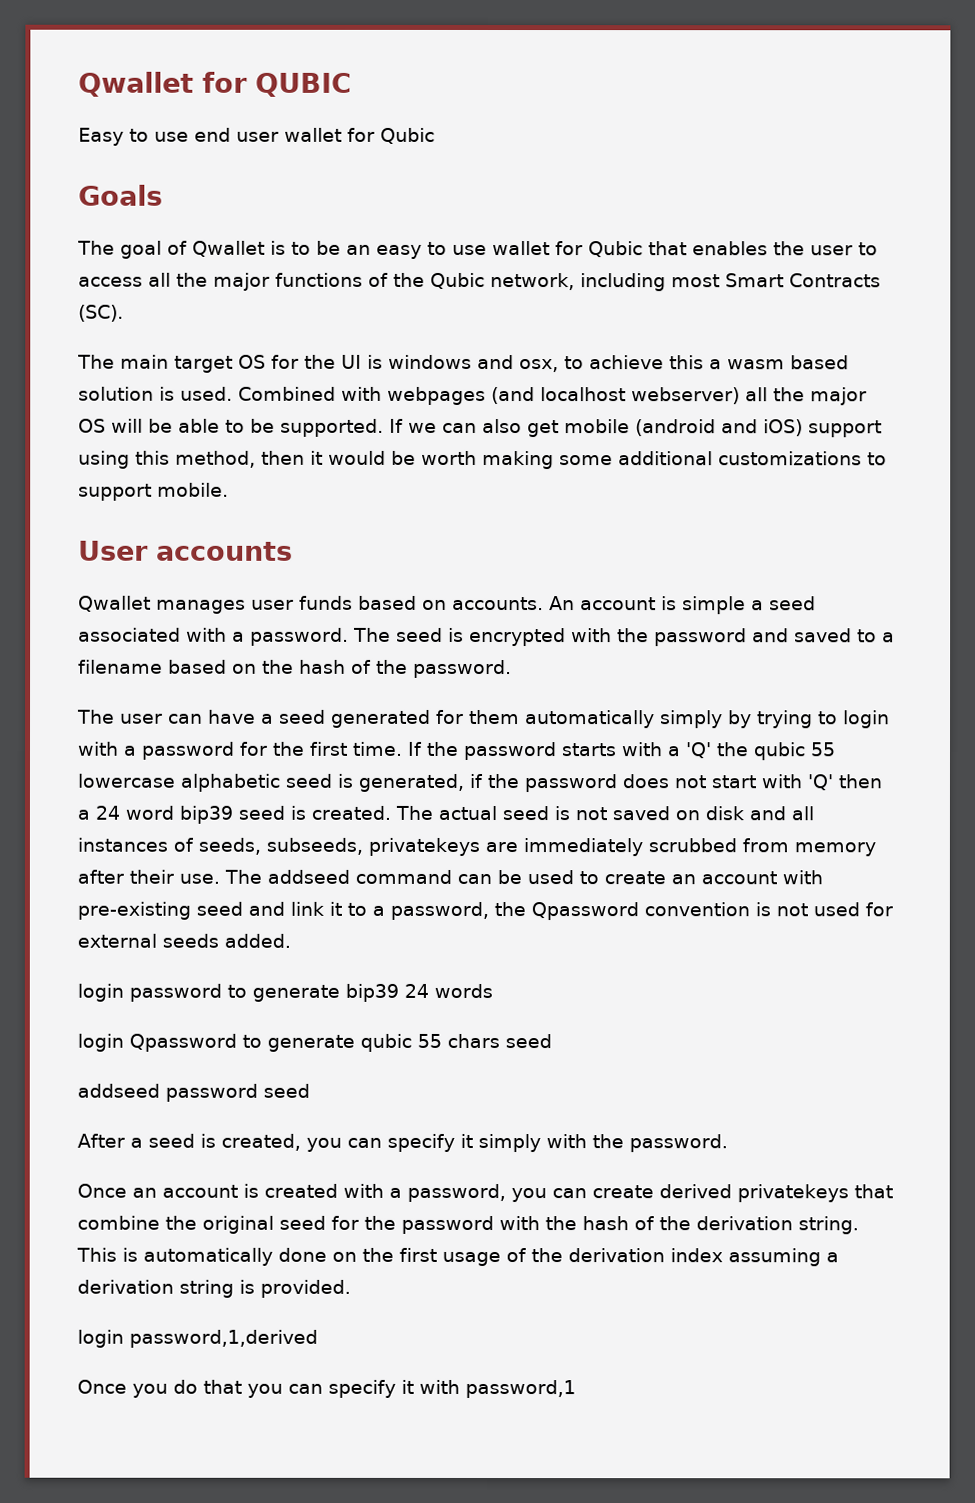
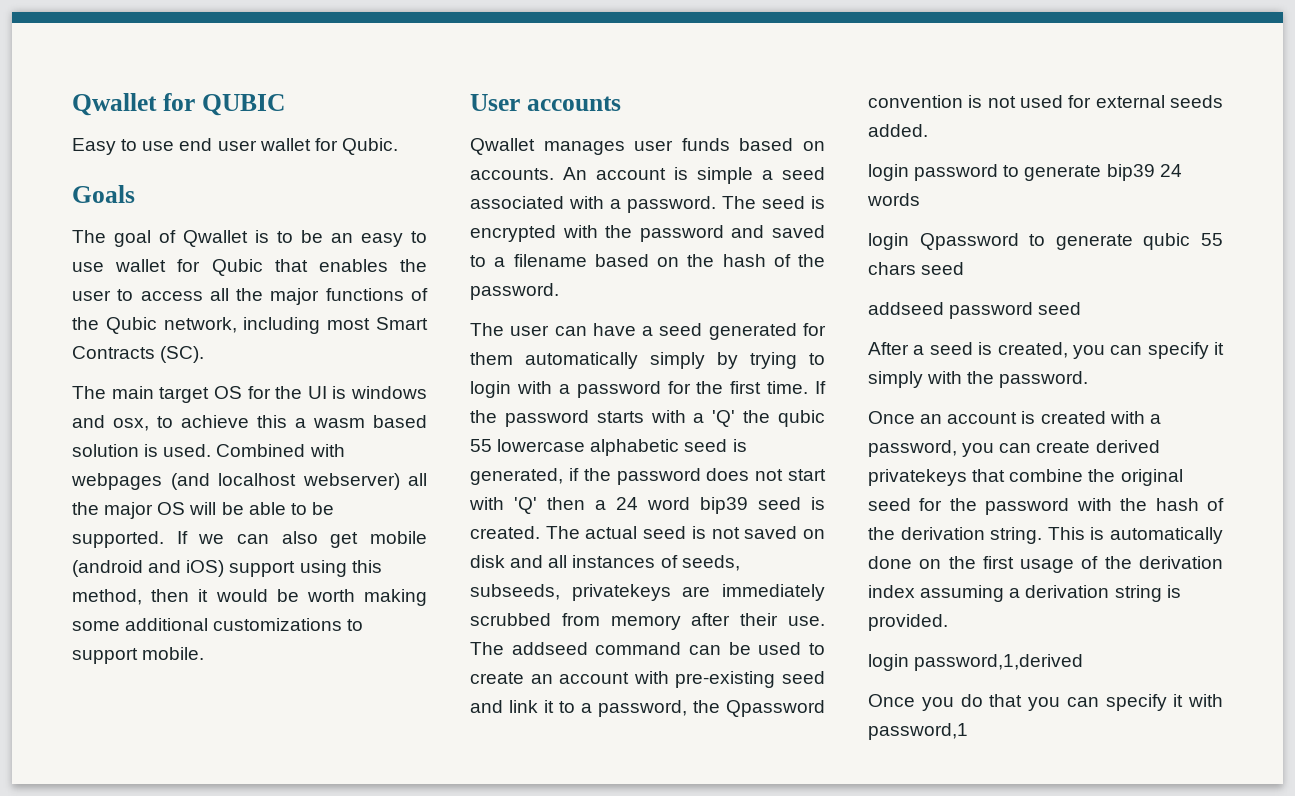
[380,127,435,144] Qubic -> [341,138,398,155] Qubic.

